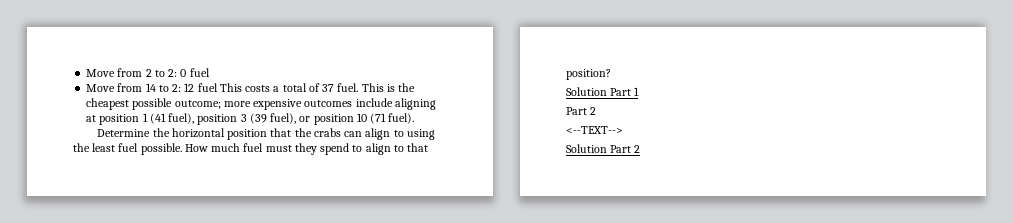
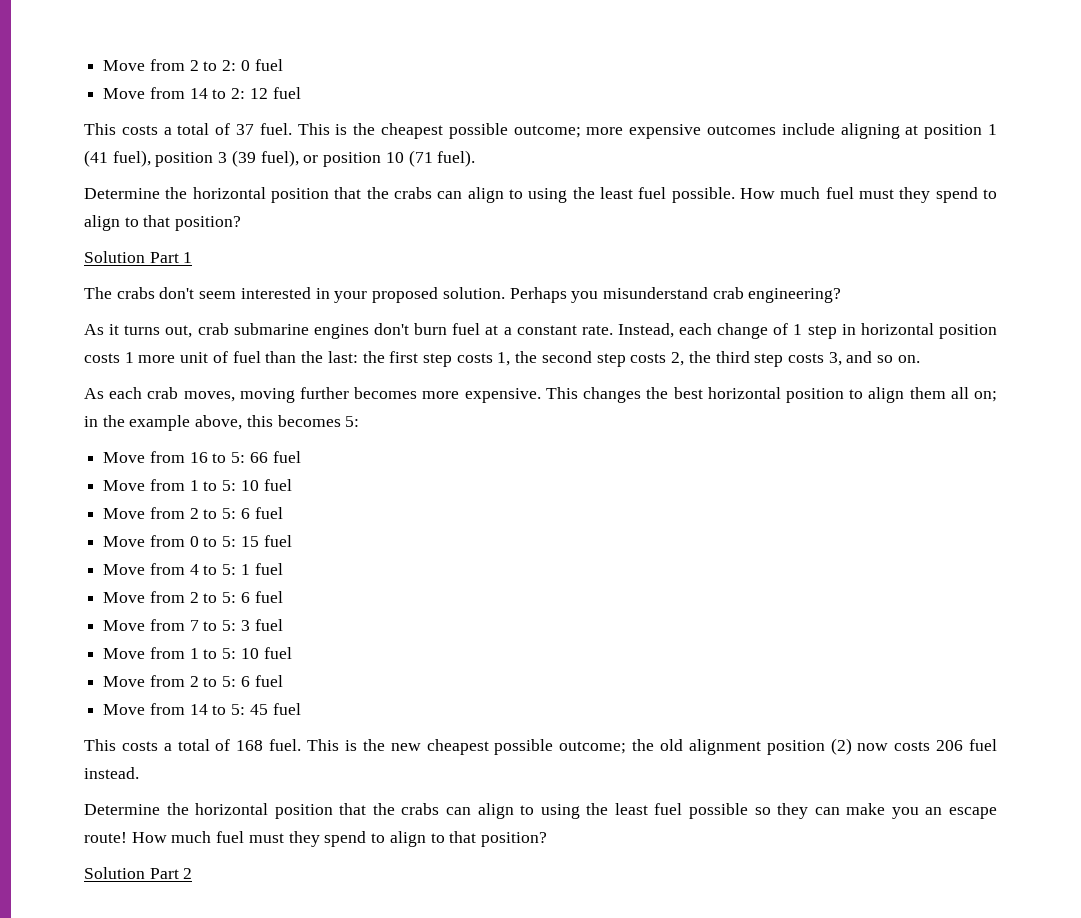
(218, 87) none -> (301, 93) //
[566,107,597,115] [566,126,623,134] Part 2 // <--TEXT--> -> [84,287,842,303] [84,323,997,339] [84,351,920,367] [84,387,998,403] [84,415,360,431] [103,451,301,463] [103,479,292,491] [103,507,283,519] [103,535,292,547] [103,563,283,575] [103,591,283,603] [103,619,283,631] [103,647,292,659] [103,675,283,687] [103,703,301,715] [84,738,998,755] [84,767,139,779] [84,803,997,819] [84,831,547,847] The crabs don't seem interested in your proposed solution. Perhaps you misunderstand crab engineering? // As it turns out, crab submarine engines don't burn fuel at a constant rate. Instead, each change of 1 step in horizontal position costs 1 more unit of fuel than the last: the first step costs 1, the second step costs 2, the third step costs 3, and so on. // As each crab moves, moving further becomes more expensive. This changes the best horizontal position to align them all on; in the example above, this becomes 5: // Move from 16 to 5: 66 fuel // Move from 1 to 5: 10 fuel // Move from 2 to 5: 6 fuel // Move from 0 to 5: 15 fuel // Move from 4 to 5: 1 fuel // Move from 2 to 5: 6 fuel // Move from 7 to 5: 3 fuel // Move from 1 to 5: 10 fuel // Move from 2 to 5: 6 fuel // Move from 14 to 5: 45 fuel // This costs a total of 168 fuel. This is the new cheapest possible outcome; the old alignment position (2) now costs 206 fuel instead. // Determine the horizontal position that the crabs can align to using the least fuel possible so they can make you an escape route! How much fuel must they spend to align to that position?

